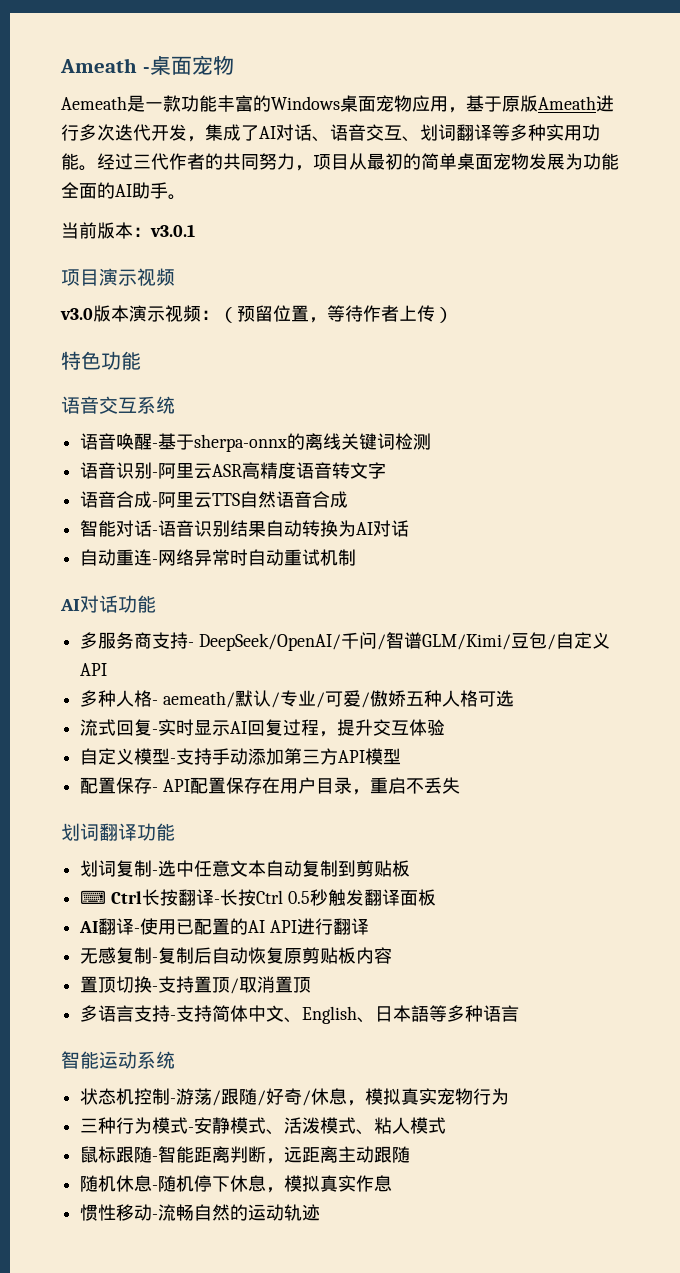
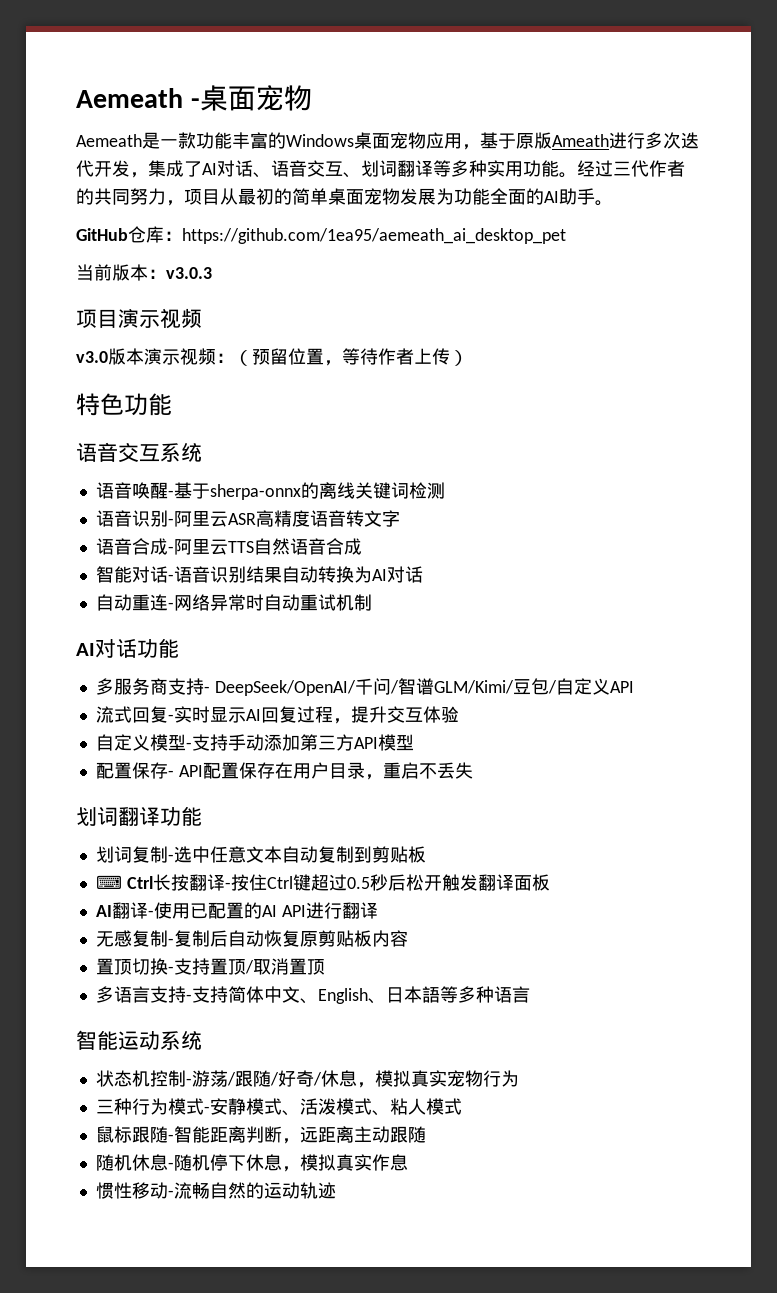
[60,58,137,73] Ameath -> [76,88,183,108] Aemeath
(186, 197) none -> [76,226,566,244] // GitHub仓库：https://github.com/1ea95/aemeath_ai_desktop_pet
[150,224,195,237] v3.0.1 -> [166,267,212,279] v3.0.3
[80,690,514,708] // 多种人格- aemeath/默认/专业/可爱/傲娇五种人格可选 -> (634, 687) none
[219,889,328,906] 长按Ctrl 0.5秒 -> [230,874,442,891] 按住Ctrl键超过0.5秒后松开

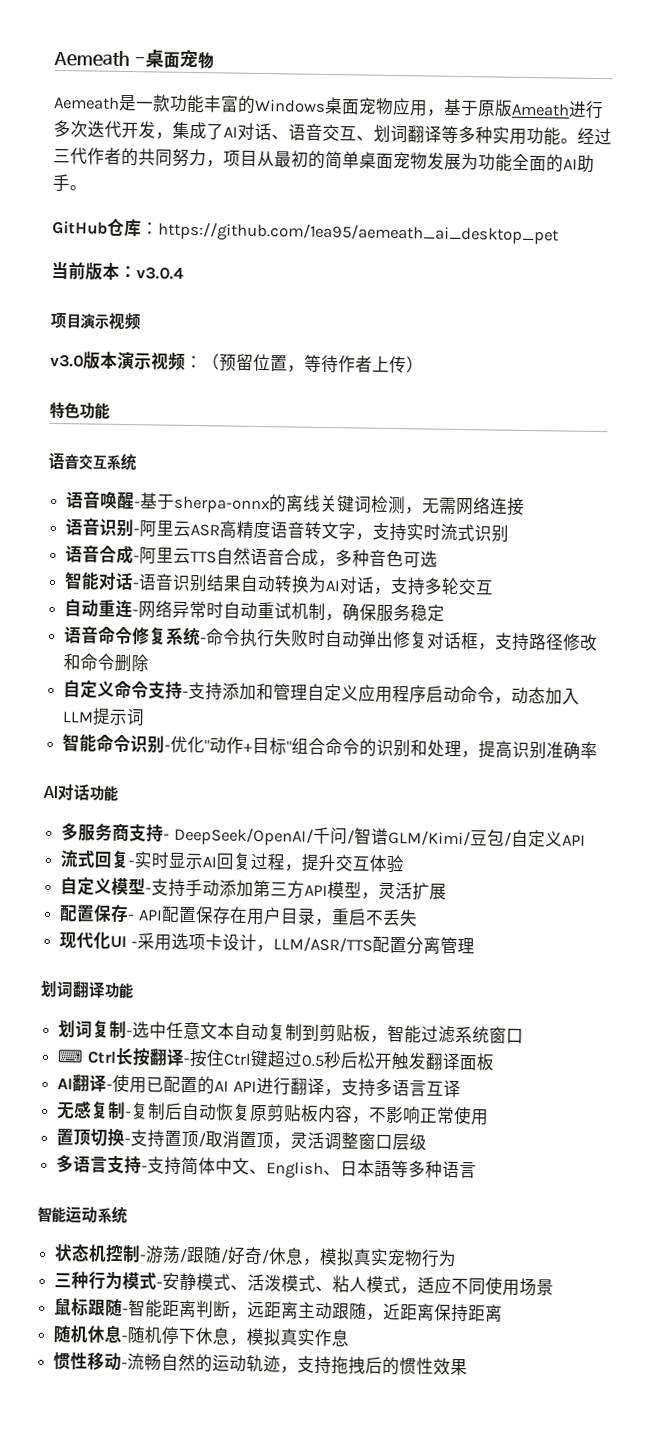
[166,267,212,279] v3.0.3 -> [136,267,184,280] v3.0.4
(445, 490) none -> [405,497,526,516] ，无需网络连接
(400, 518) none -> [355,522,510,543] ，支持实时流式识别
(362, 546) none -> [318,549,439,568] ，多种音色可选
(423, 574) none -> [373,576,495,596] ，支持多轮交互
(372, 602) none -> [325,603,446,623] [64,625,599,652] [63,653,150,673] [63,679,581,705] [62,707,146,726] [62,733,599,760] ，确保服务稳定 // 语音命令修复系统-命令执行失败时自动弹出修复对话框，支持路径修改和命令删除 // 自定义命令支持-支持添加和管理自定义应用程序启动命令，动态加入LLM提示词 // 智能命令识别-优化"动作+目标"组合命令的识别和处理，提高识别准确率
(414, 742) none -> [361,881,448,901] ，灵活扩展
(473, 770) none -> [59,931,475,955] // 现代化UI -采用选项卡设计，LLM/ASR/TTS配置分离管理
(426, 854) none -> [370,1024,525,1045] ，智能过滤系统窗口
(378, 910) none -> [323,1078,461,1098] ，支持多语言互译
(408, 938) none -> [351,1105,490,1126] ，不影响正常使用
(325, 967) none -> [273,1131,428,1151] ，灵活调整窗口层级
(462, 1106) none -> [400,1276,555,1297] ，适应不同使用场景
(426, 1134) none -> [366,1302,504,1323] ，近距离保持距离
(336, 1190) none -> [280,1355,469,1376] ，支持拖拽后的惯性效果

